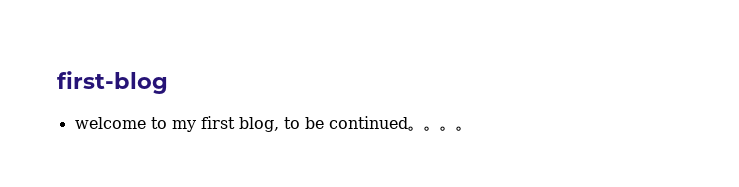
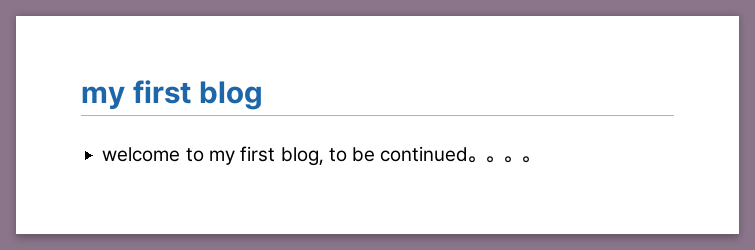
[57,71,168,94] first-blog -> [81,80,264,110] my first blog

